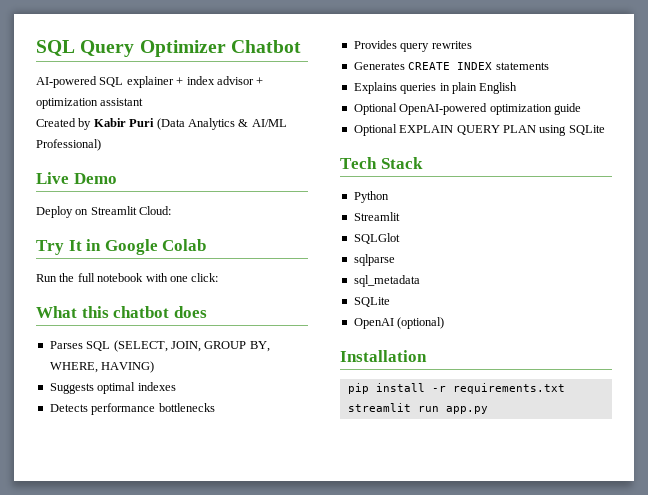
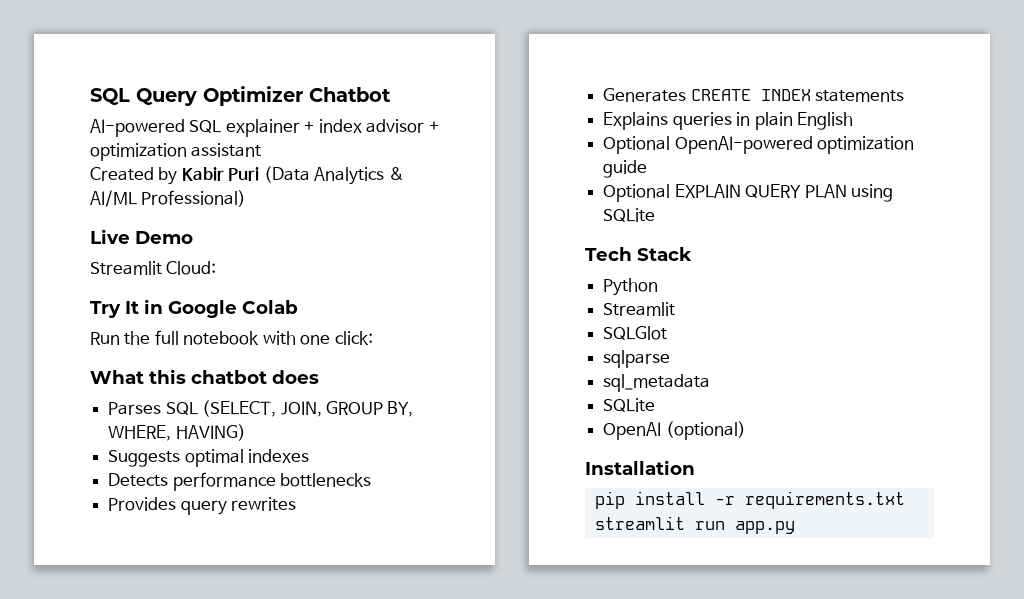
[36,206,89,218] Deploy on -> (193, 237) none

